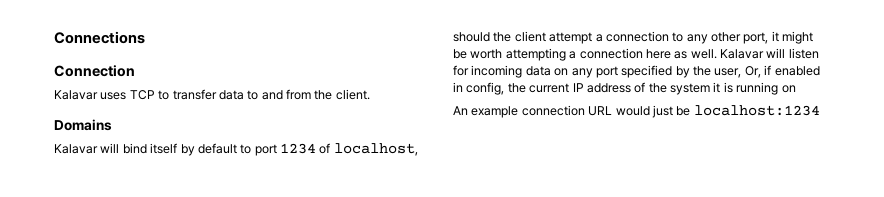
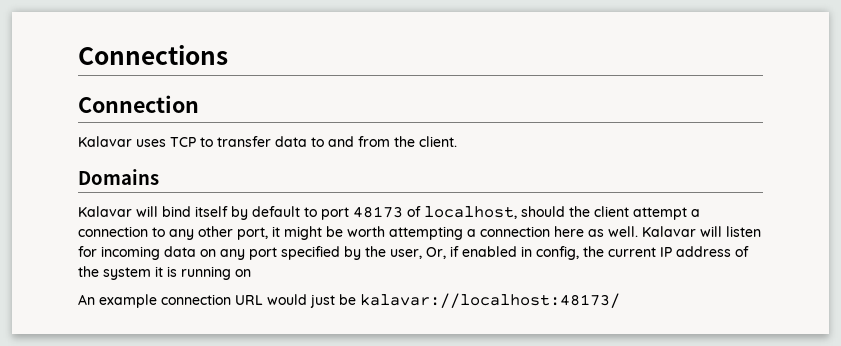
[280,143,316,154] 1234 -> [353,206,403,218] 48173
[693,105,820,116] localhost:1234 -> [360,293,620,308] kalavar://localhost:48173/

